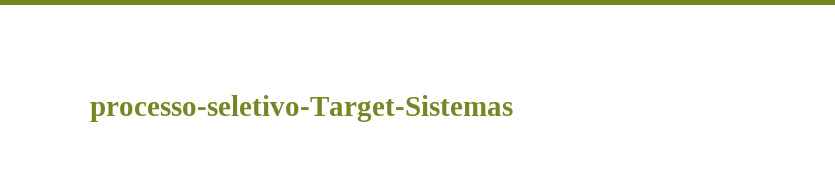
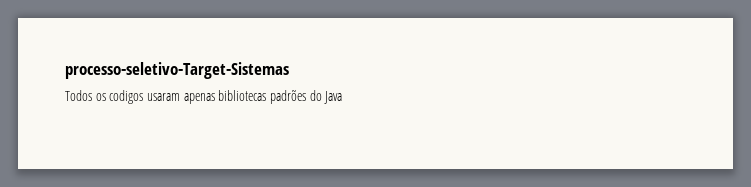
(513, 108) none -> [65,89,343,104] // Todos os codigos usaram apenas bibliotecas padrões do Java

